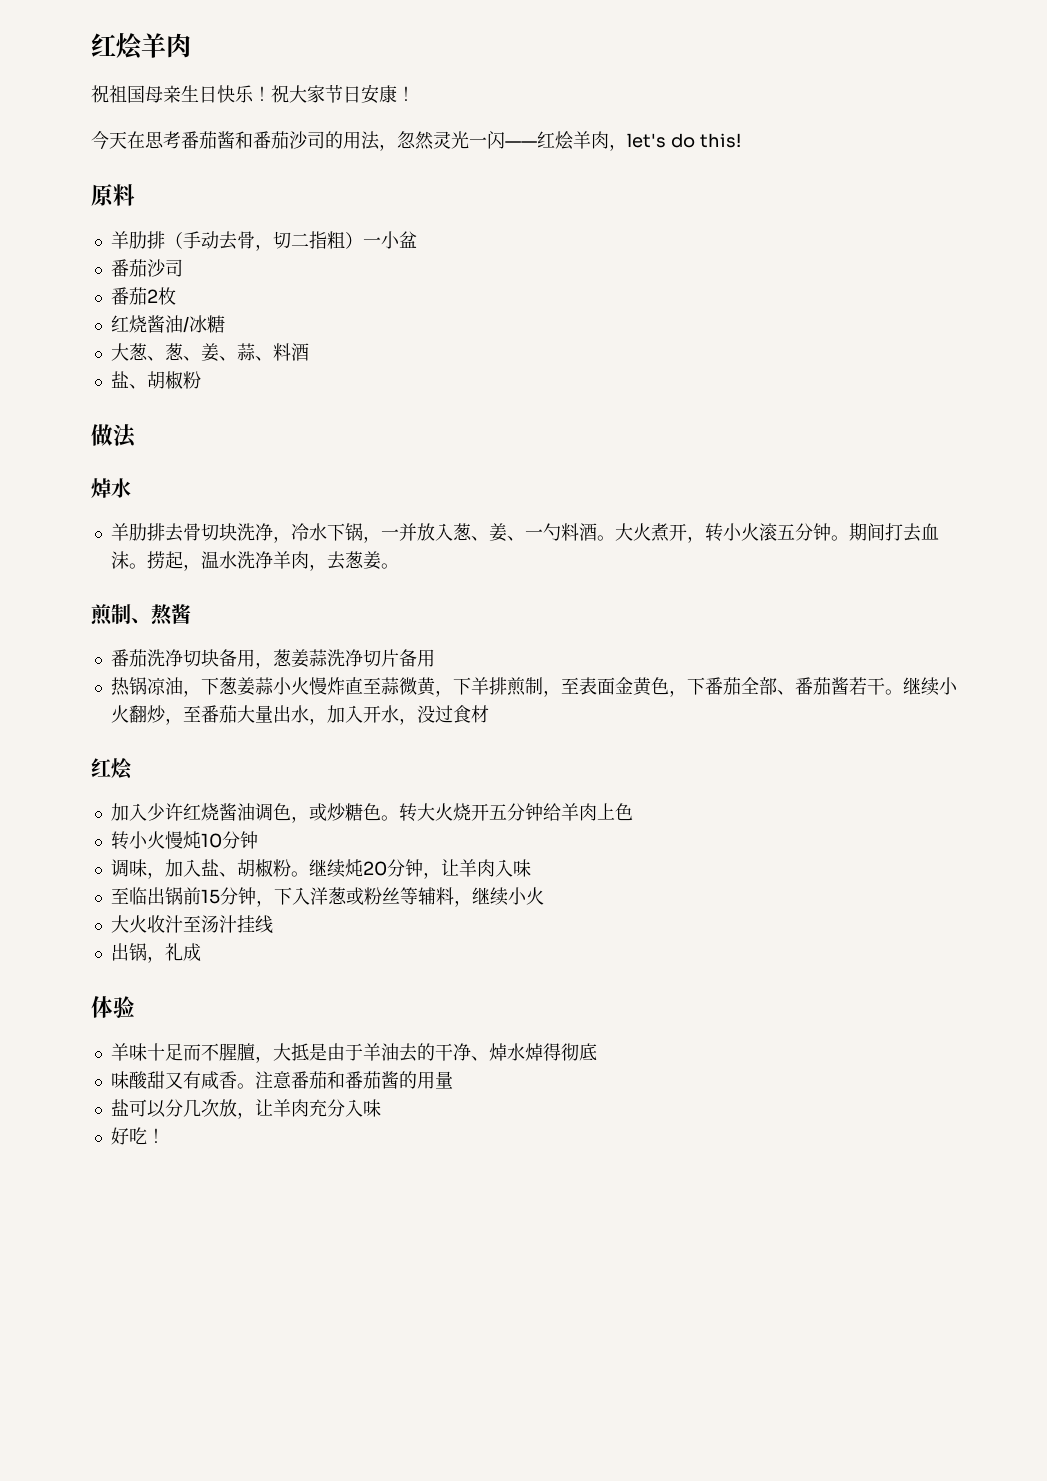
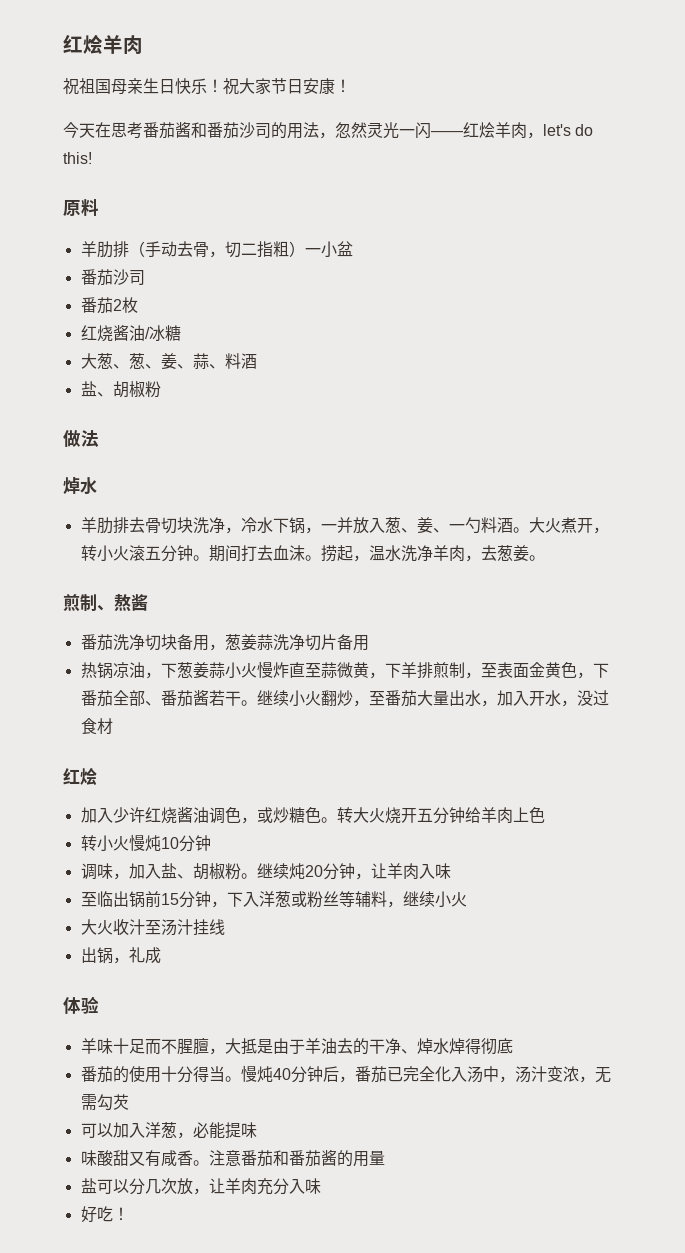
(597, 1052) none -> [80,1065,611,1083] [80,1094,129,1111] [80,1122,257,1139] // 番茄的使用十分得当。慢炖40分钟后，番茄已完全化入汤中，汤汁变浓，无需勾芡 // 可以加入洋葱，必能提味

